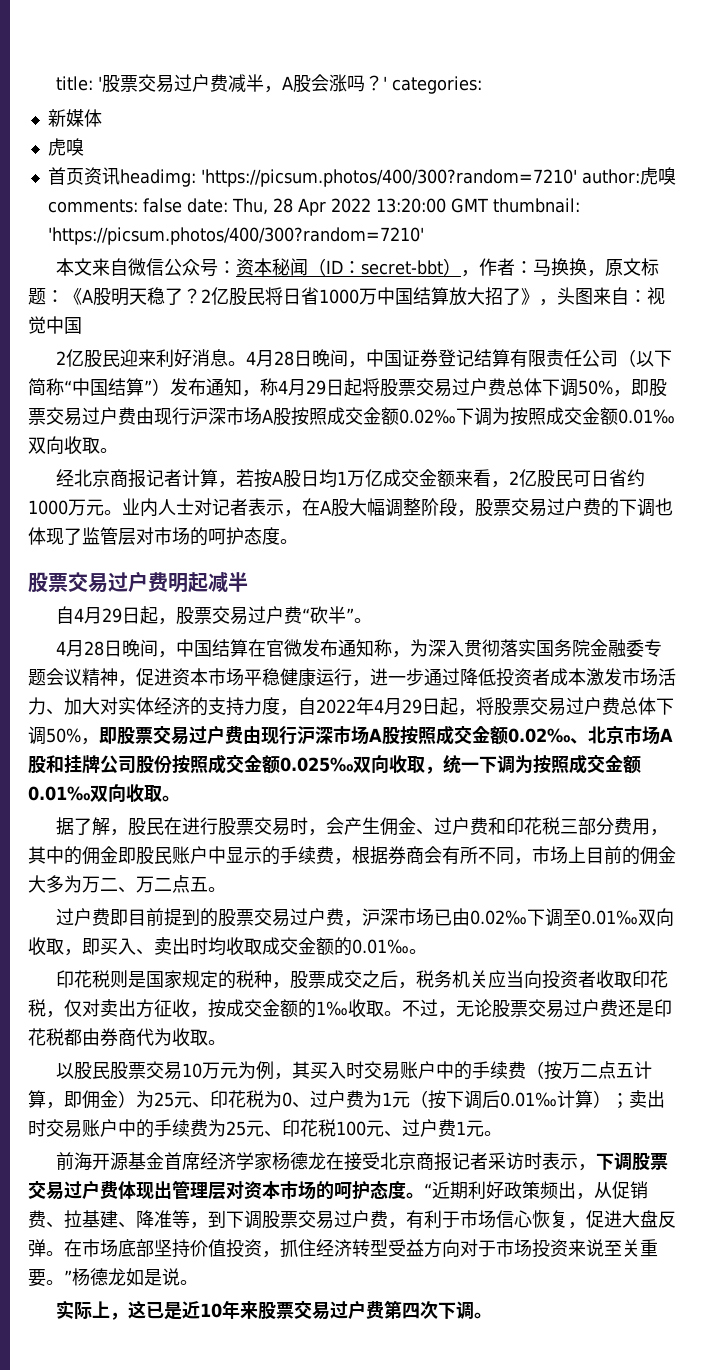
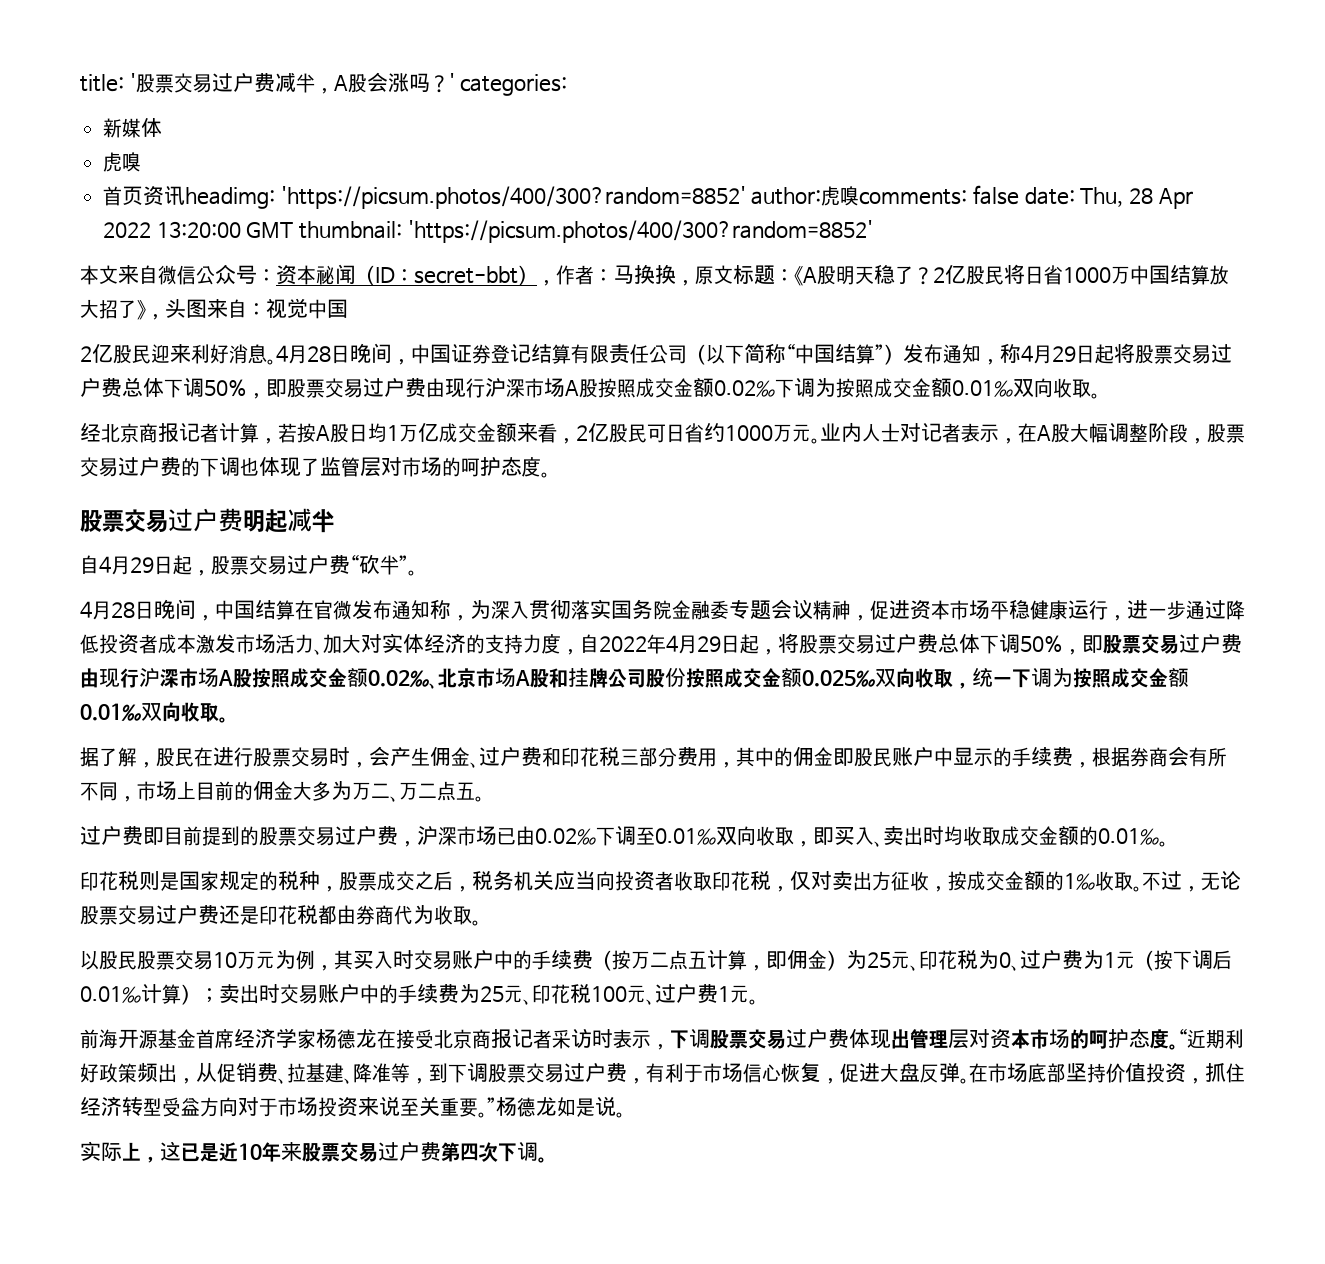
[200,169,577,187] 'https://picsum.photos/400/300?random=7210' -> [280,186,746,209] 'https://picsum.photos/400/300?random=8852'
[47,227,424,245] 'https://picsum.photos/400/300?random=7210' -> [407,220,873,243] 'https://picsum.photos/400/300?random=8852'

